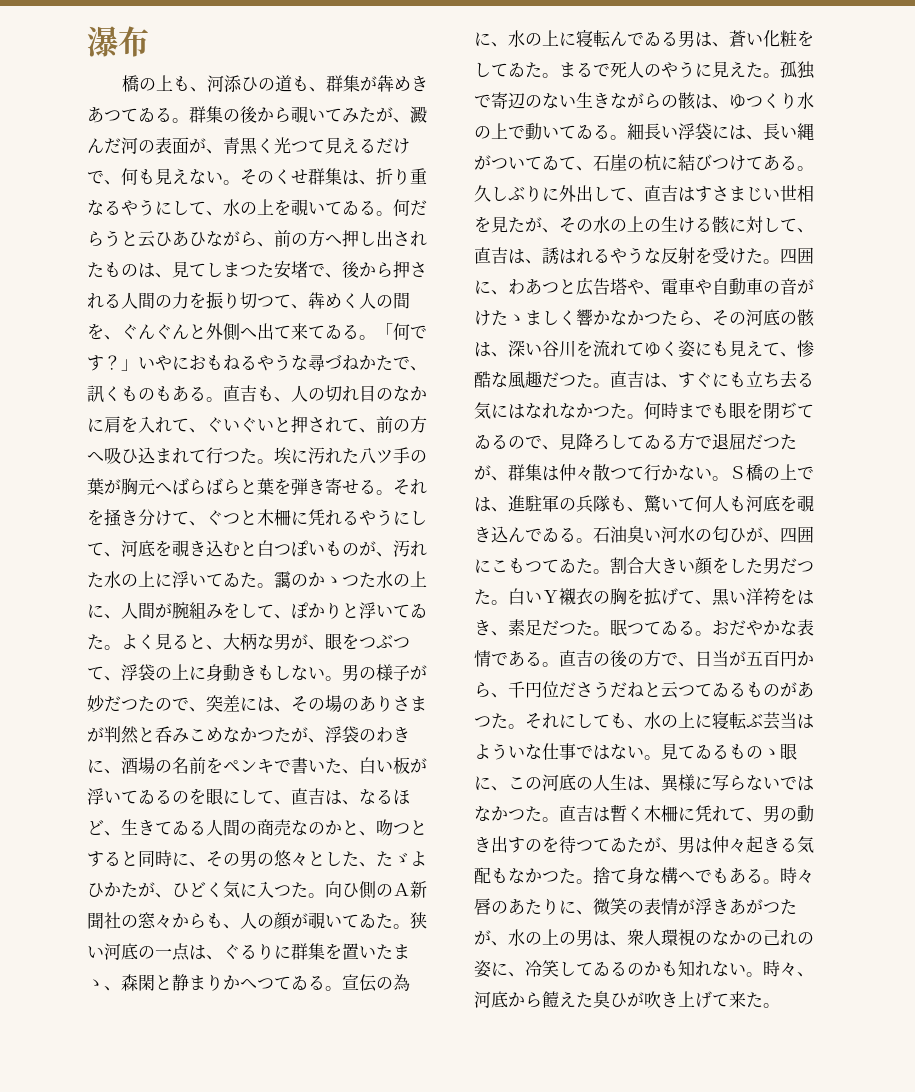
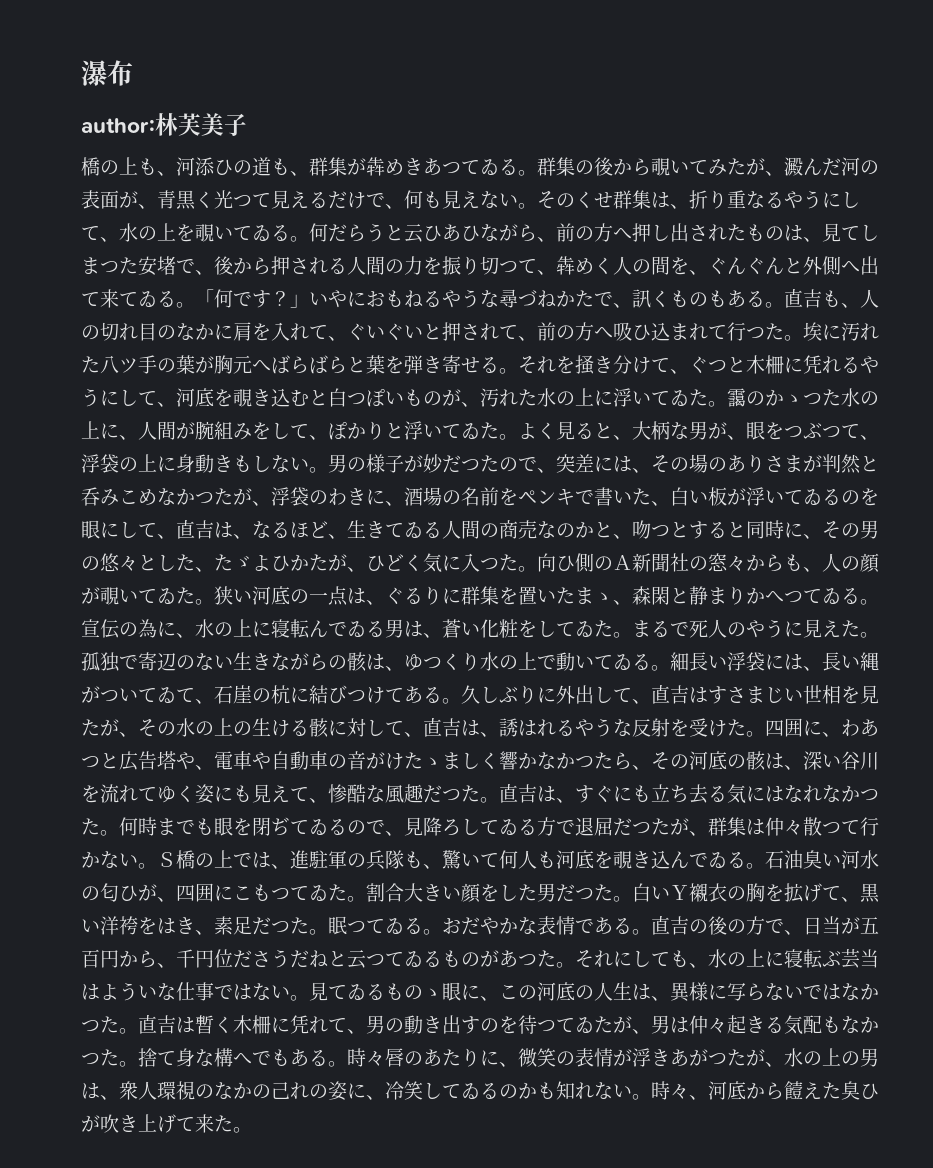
(149, 41) none -> [81,113,247,136] // author:林芙美子

